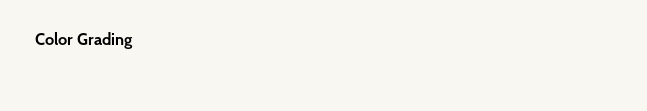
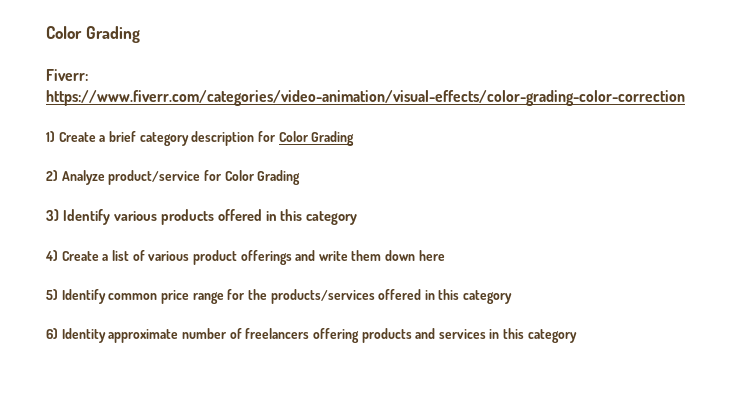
[35,32,134,49] Color Grading -> [46,26,140,43] [46,69,88,81] [46,90,685,106] [46,131,355,146] [46,170,301,185] [46,209,358,225] [45,250,445,265] [46,289,513,304] [46,328,577,343] Color Grading // Fiverr: https://www.fiverr.com/categories/video-animation/visual-effects/color-grading-color-correction // 1) Create a brief category description for Color Grading // 2) Analyze product/service for Color Grading // 3) Identify various products offered in this category // 4) Create a list of various product offerings and write them down here // 5) Identify common price range for the products/services offered in this category // 6) Identity approximate number of freelancers offering products and services in this category

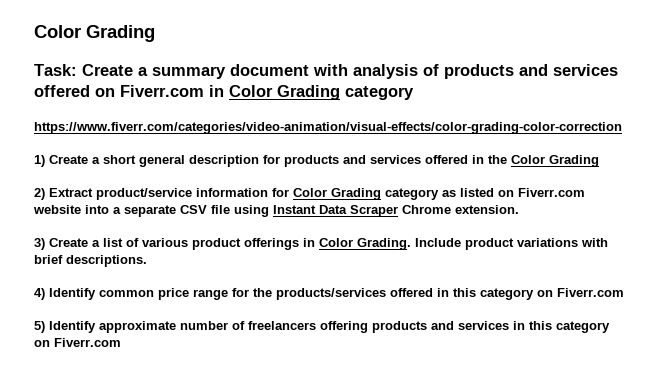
[46,26,140,43] [46,69,88,81] [46,90,685,106] [46,131,276,146] Color Grading // Fiverr: https://www.fiverr.com/categories/video-animation/visual-effects/color-grading-color-correction // 1) Create a brief category description for -> [34,25,155,42] [34,64,618,79] [34,85,414,100] [34,122,622,134] [34,155,507,167] Color Grading // Task: Create a summary document with analysis of products and services offered on Fiverr.com in Color Grading category // https://www.fiverr.com/categories/video-animation/visual-effects/color-grading-color-correction // 1) Create a short general description for products and services offered in the
[61,170,301,185] [46,209,358,225] [45,250,58,261] Analyze product/service for Color Grading // 3) Identify various products offered in this category // 4) -> [49,188,585,200] [33,205,519,217] [34,238,45,250] Extract product/service information for Color Grading category as listed on Fiverr.com website into a separate CSV file using Instant Data Scraper Chrome extension. // 3)
[295,250,445,261] [46,289,58,300] and write them down here // 5) -> [303,238,608,250] [34,255,147,267] [34,288,45,300] in Color Grading. Include product variations with brief descriptions. // 4)
[46,328,106,343] // 6) Identity -> [537,288,624,297] [34,321,96,333] on Fiverr.com // 5) Identify
(577, 336) none -> [34,338,121,347] on Fiverr.com

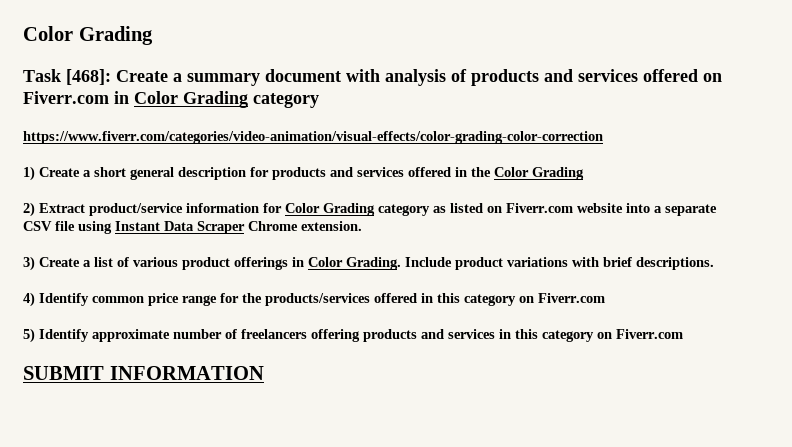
[34,25,155,42] [34,64,77,76] Color Grading // Task: -> [23,26,153,45] [23,69,111,85] Color Grading // Task [468]:
(121, 342) none -> [23,366,264,380] // SUBMIT INFORMATION

